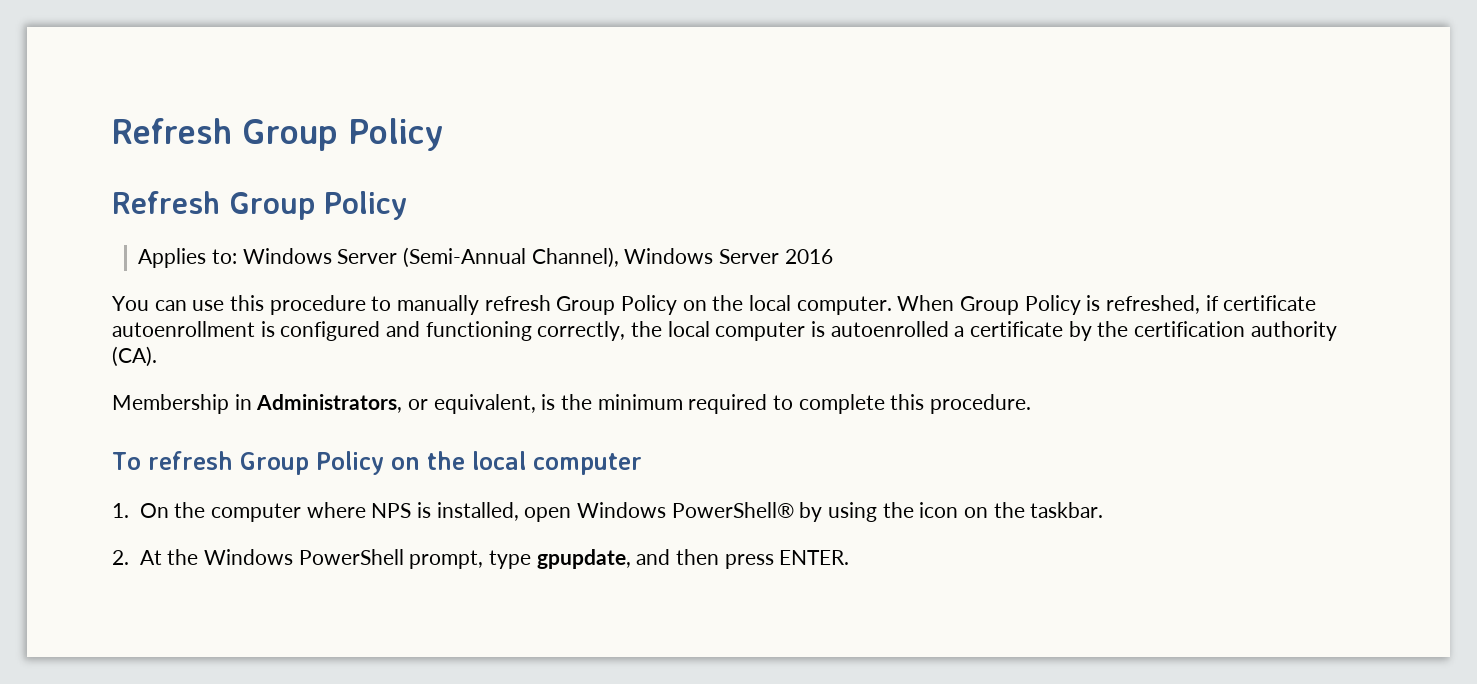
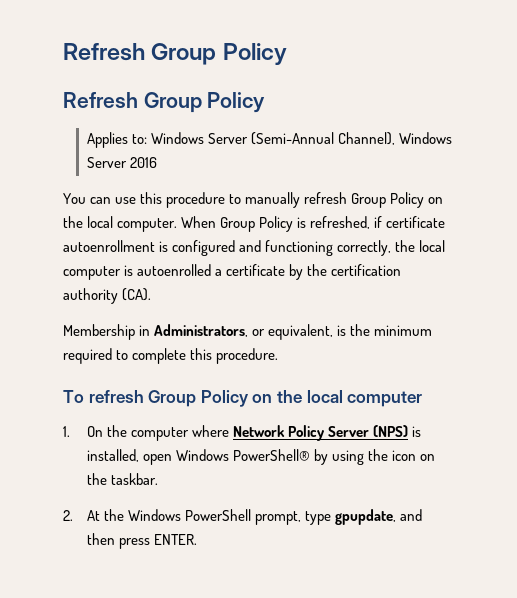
[371,503,412,518] NPS -> [233,425,409,441] Network Policy Server (NPS)

